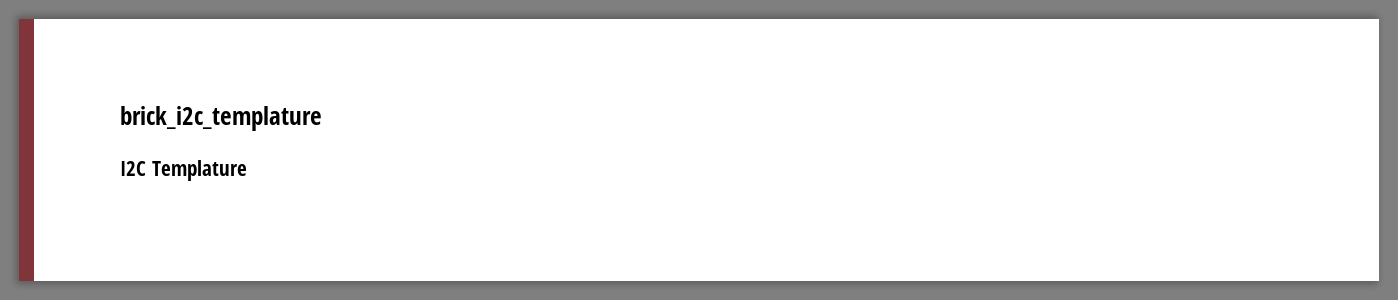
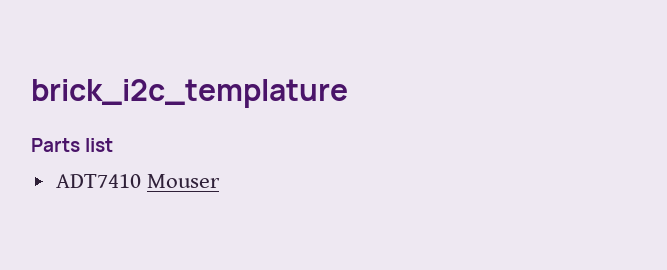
[120,160,247,181] I2C Templature -> [31,138,114,152] [55,174,220,188] Parts list // ADT7410 Mouser

